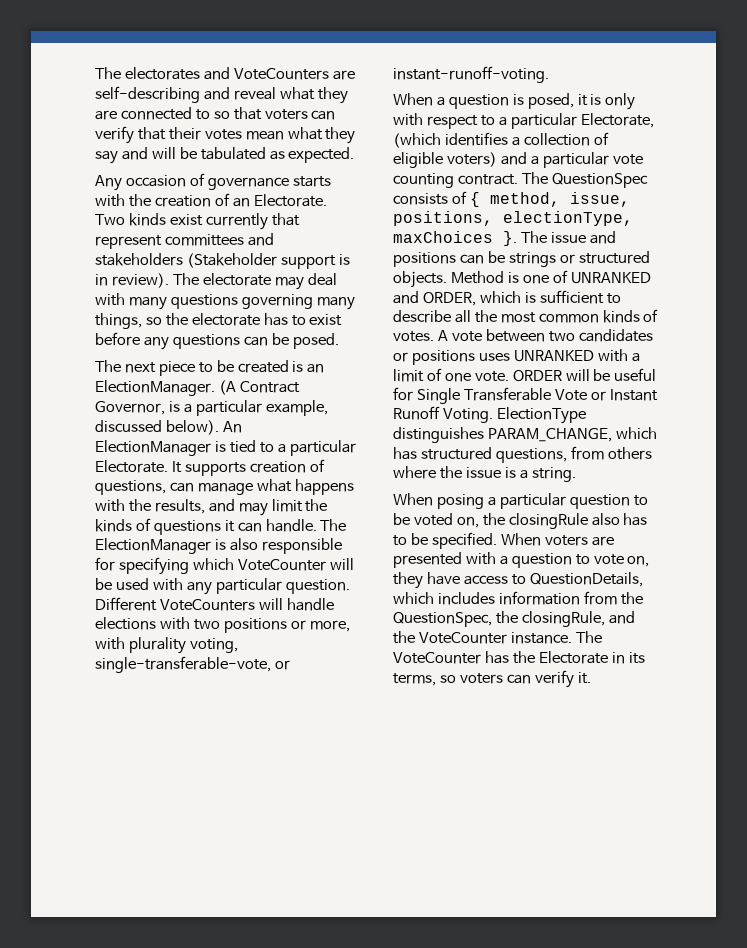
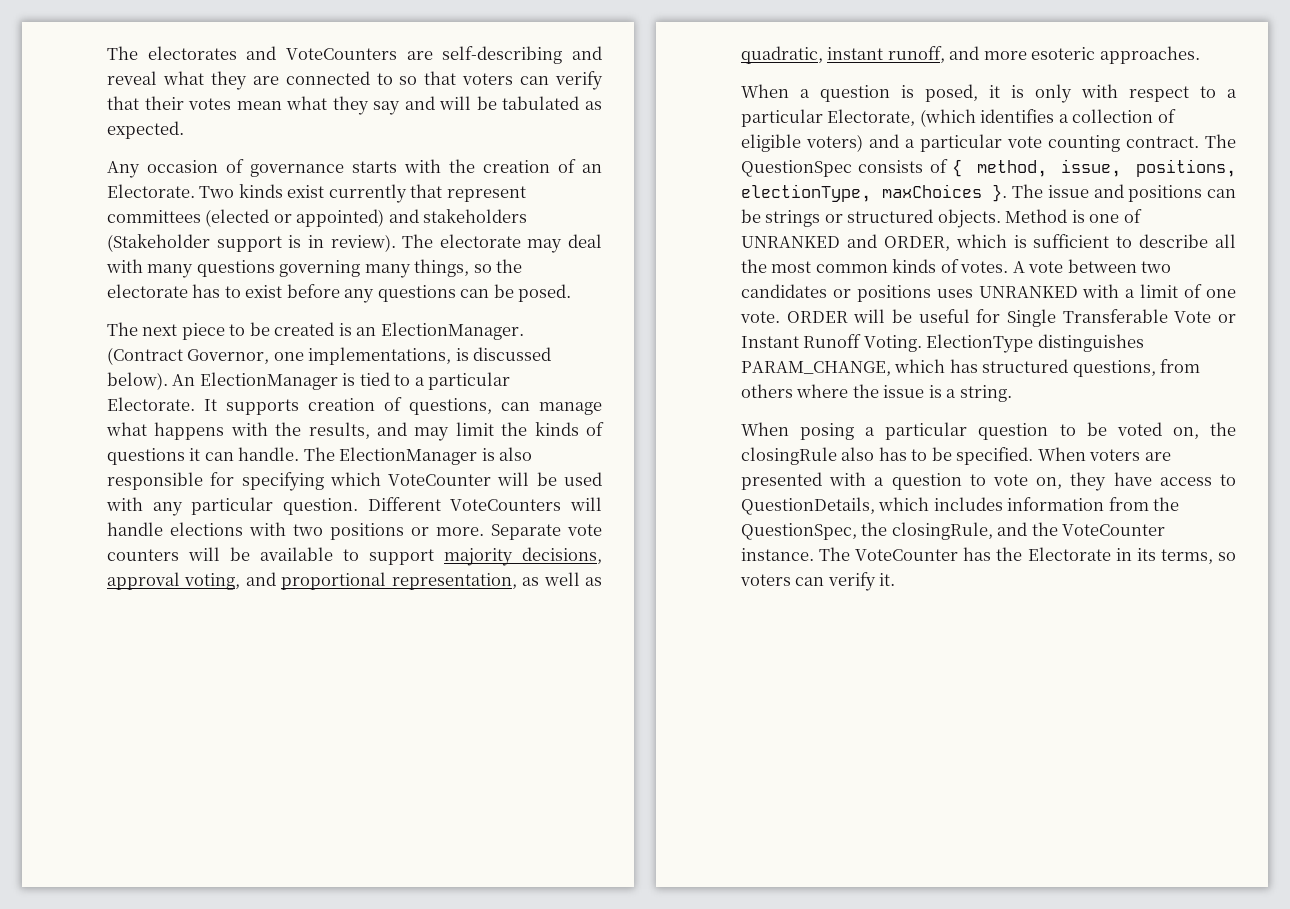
(244, 240) none -> [205,209,385,227] (elected or appointed)
[218,380,300,395] [95,400,328,416] (A Contract Governor, is a particular example, -> [107,347,469,365] (Contract Governor, one implementations, is
[309,620,350,632] [95,637,238,654] [95,656,290,673] [393,66,549,83] more, with plurality voting, single-transferable-vote, or instant-runoff-voting. -> [436,524,602,540] [107,547,602,566] [107,572,602,590] [741,46,1200,64] more. Separate vote counters will be available to support majority decisions, approval voting, and proportional representation, as well as quadratic, instant runoff, and more esoteric approaches.

